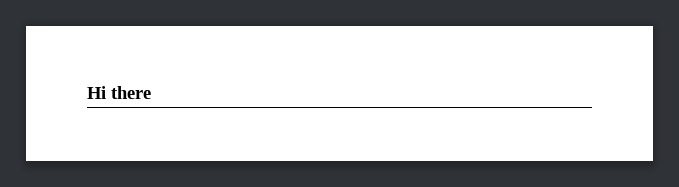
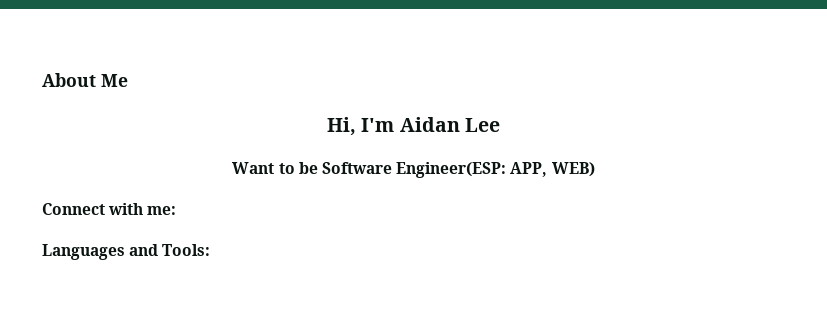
[87,86,151,99] Hi there -> [42,73,128,87] [327,117,500,136] [232,162,595,178] [42,203,177,215] [42,244,211,260] About Me // Hi, I'm Aidan Lee // Want to be Software Engineer(ESP: APP, WEB) // Connect with me: // Languages and Tools:

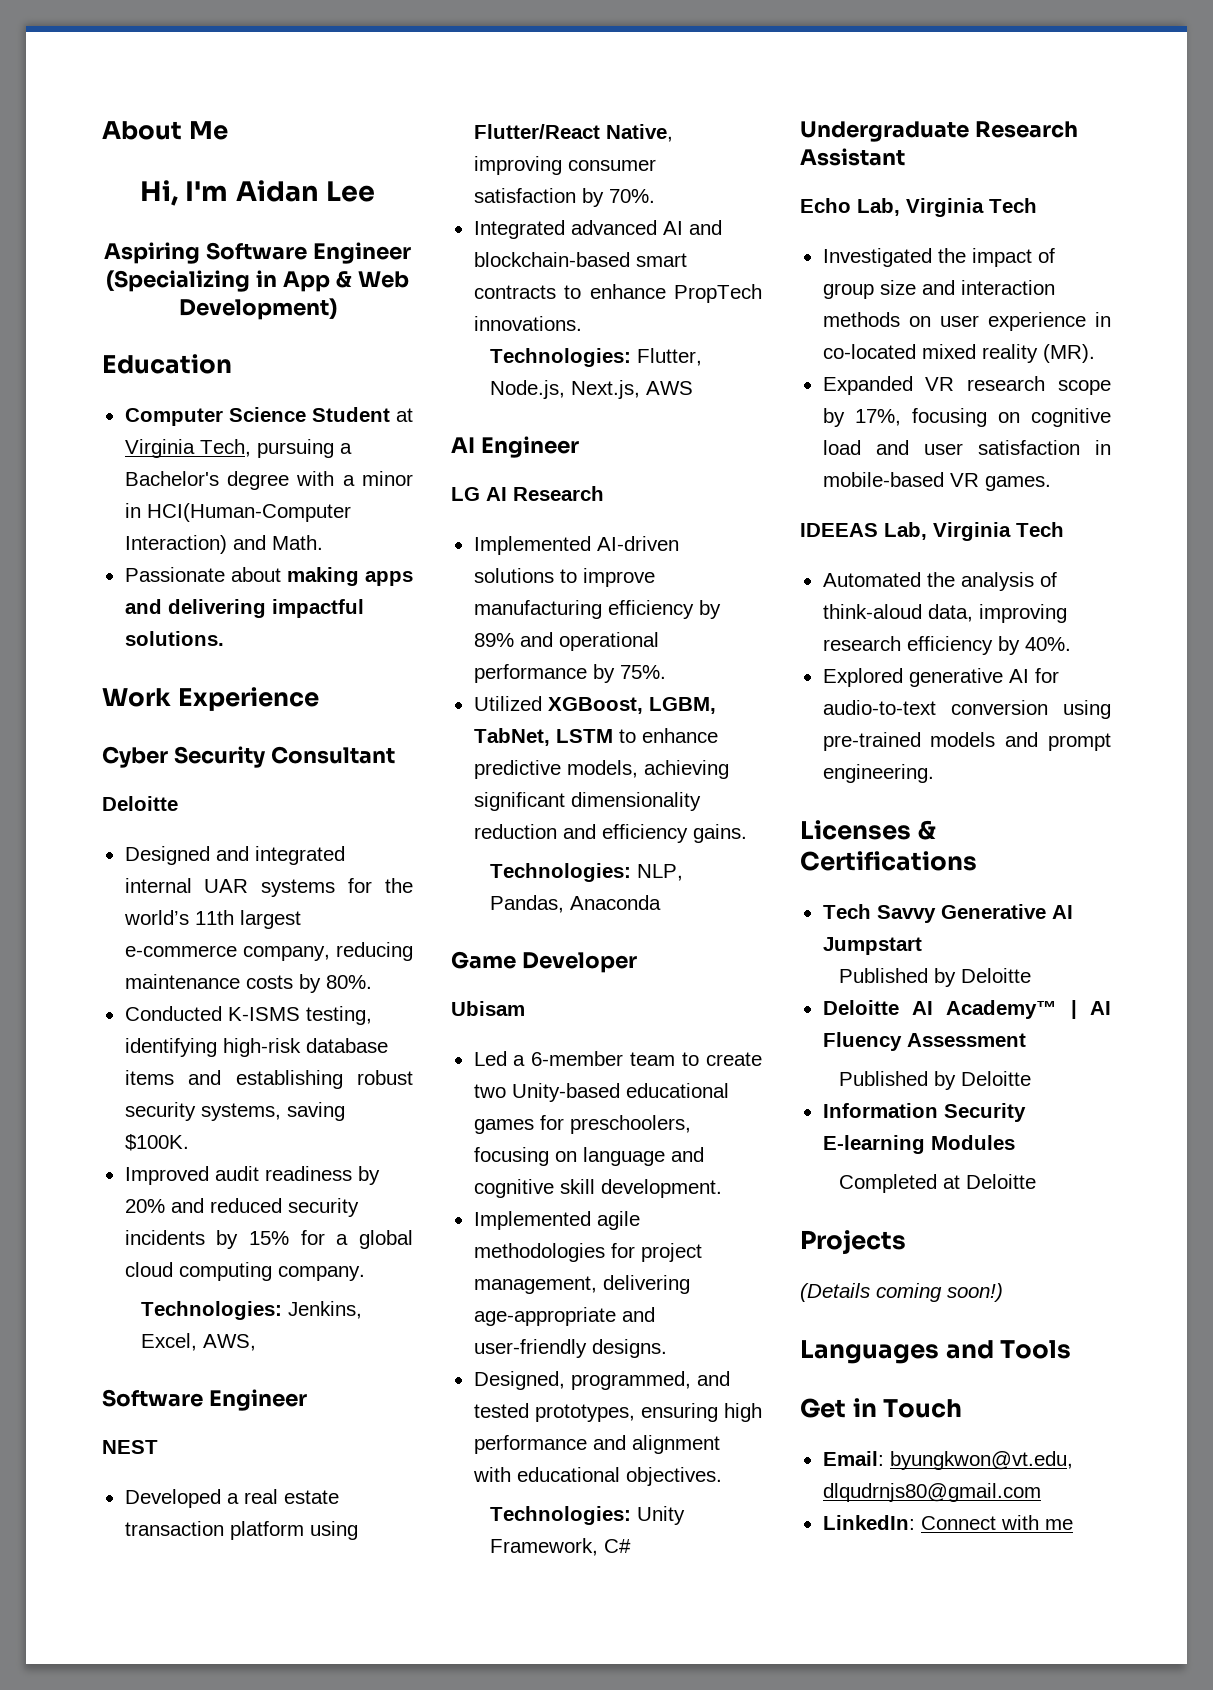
[232,162,595,178] [42,203,177,215] [42,244,211,260] Want to be Software Engineer(ESP: APP, WEB) // Connect with me: // Languages and Tools: -> [104,242,411,264] [106,270,409,292] [178,298,337,320] [102,354,232,374] [124,407,413,426] [124,439,352,458] [124,471,413,490] [124,503,351,522] [124,535,323,554] [124,567,413,586] [124,599,364,618] [124,631,224,646] [102,687,319,711] [102,746,395,768] [102,796,178,811] [124,846,345,865] [124,878,413,897] [123,910,301,929] [124,942,413,961] [124,974,372,993] [124,1006,372,1025] [124,1038,388,1057] [124,1070,413,1089] [124,1102,345,1121] [124,1134,189,1151] [124,1166,380,1185] [124,1198,359,1217] [124,1230,413,1249] [124,1262,365,1281] [140,1301,362,1320] [140,1333,256,1351] [102,1389,307,1411] [102,1440,158,1454] [124,1489,339,1508] [124,1521,358,1540] [473,124,673,142] [473,156,656,175] [473,188,655,207] [473,220,722,239] [473,252,687,267] [473,284,762,303] [473,316,582,331] [489,348,702,367] [489,380,693,399] [451,436,579,458] [451,486,604,501] [473,536,679,555] [473,568,655,587] [473,600,721,619] [473,632,659,651] [473,664,666,683] [473,696,716,714] [473,728,718,746] [473,760,729,779] [473,792,701,811] [473,824,747,843] [489,863,683,882] [489,895,661,913] [451,951,637,973] [451,1001,525,1016] [473,1051,762,1066] [473,1083,729,1102] [473,1115,691,1134] [473,1147,704,1166] [473,1179,722,1198] [473,1211,640,1230] [473,1243,702,1262] [473,1275,690,1294] [473,1307,655,1326] [473,1339,667,1358] [473,1371,730,1390] [473,1403,762,1422] [473,1435,720,1454] [472,1467,722,1486] [489,1506,685,1525] [489,1538,631,1556] [800,121,1078,142] [800,148,905,166] [800,198,1037,217] [822,248,1055,267] [822,280,1055,299] [822,312,1111,331] [822,344,1095,363] [822,376,1111,395] [822,408,1111,427] [822,440,1111,455] [822,472,1051,491] [800,522,1064,541] [822,572,1057,591] [822,604,1067,623] [822,636,1071,655] [822,668,1059,687] [822,700,1111,719] [822,732,1111,751] [822,764,934,783] [800,820,936,840] [800,851,977,871] [822,904,1073,923] [822,937,922,955] [838,968,1031,987] [822,1000,1111,1019] [822,1032,1026,1051] [838,1071,1031,1090] [822,1103,1026,1122] [822,1135,1015,1154] [838,1174,1036,1193] [800,1230,906,1255] [800,1283,1003,1302] [800,1340,1072,1364] [800,1398,963,1418] [822,1451,1073,1470] [822,1483,1041,1502] [822,1515,1073,1530] Aspiring Software Engineer (Specializing in App & Web Development) // Education // Computer Science Student at Virginia Tech, pursuing a Bachelor's degree with a minor in HCI(Human-Computer Interaction) and Math. // Passionate about making apps and delivering impactful solutions. // Work Experience // Cyber Security Consultant // Deloitte // Designed and integrated internal UAR systems for the world’s 11th largest e-commerce company, reducing maintenance costs by 80%. // Conducted K-ISMS testing, identifying high-risk database items and establishing robust security systems, saving $100K. // Improved audit readiness by 20% and reduced security incidents by 15% for a global cloud computing company. // Technologies: Jenkins, Excel, AWS, // Software Engineer // NEST // Developed a real estate transaction platform using Flutter/React Native, improving consumer satisfaction by 70%. // Integrated advanced AI and blockchain-based smart contracts to enhance PropTech innovations. // Technologies: Flutter, Node.js, Next.js, AWS // AI Engineer // LG AI Research // Implemented AI-driven solutions to improve manufacturing efficiency by 89% and operational performance by 75%. // Utilized XGBoost, LGBM, TabNet, LSTM to enhance predictive models, achieving significant dimensionality reduction and efficiency gains. // Technologies: NLP, Pandas, Anaconda // Game Developer // Ubisam // Led a 6-member team to create two Unity-based educational games for preschoolers, focusing on language and cognitive skill development. // Implemented agile methodologies for project management, delivering age-appropriate and user-friendly designs. // Designed, programmed, and tested prototypes, ensuring high performance and alignment with educational objectives. // Technologies: Unity Framework, C# // Undergraduate Research Assistant // Echo Lab, Virginia Tech // Investigated the impact of group size and interaction methods on user experience in co-located mixed reality (MR). // Expanded VR research scope by 17%, focusing on cognitive load and user satisfaction in mobile-based VR games. // IDEEAS Lab, Virginia Tech // Automated the analysis of think-aloud data, improving research efficiency by 40%. // Explored generative AI for audio-to-text conversion using pre-trained models and prompt engineering. // Licenses & Certifications // Tech Savvy Generative AI Jumpstart // Published by Deloitte // Deloitte AI Academy™ | AI Fluency Assessment // Published by Deloitte // Information Security E-learning Modules // Completed at Deloitte // Projects // (Details coming soon!) // Languages and Tools // Get in Touch // Email: byungkwon@vt.edu, dlqudrnjs80@gmail.com // LinkedIn: Connect with me

